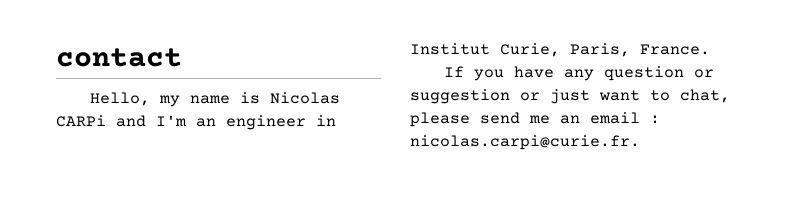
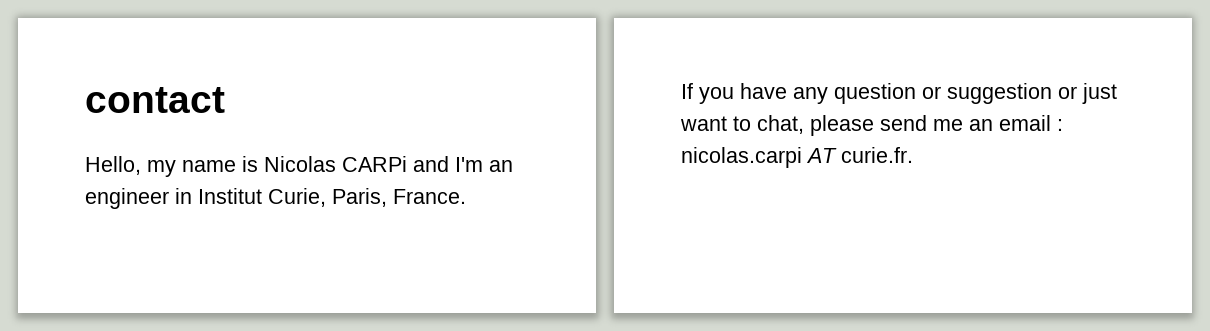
[410,135,640,150] nicolas.carpi@curie.fr. -> [681,147,913,168] nicolas.carpi AT curie.fr.

